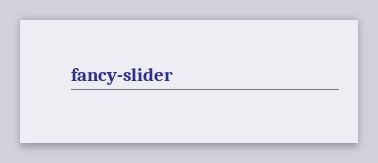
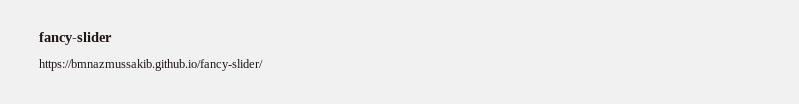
(173, 76) none -> [39,59,263,71] // https://bmnazmussakib.github.io/fancy-slider/

